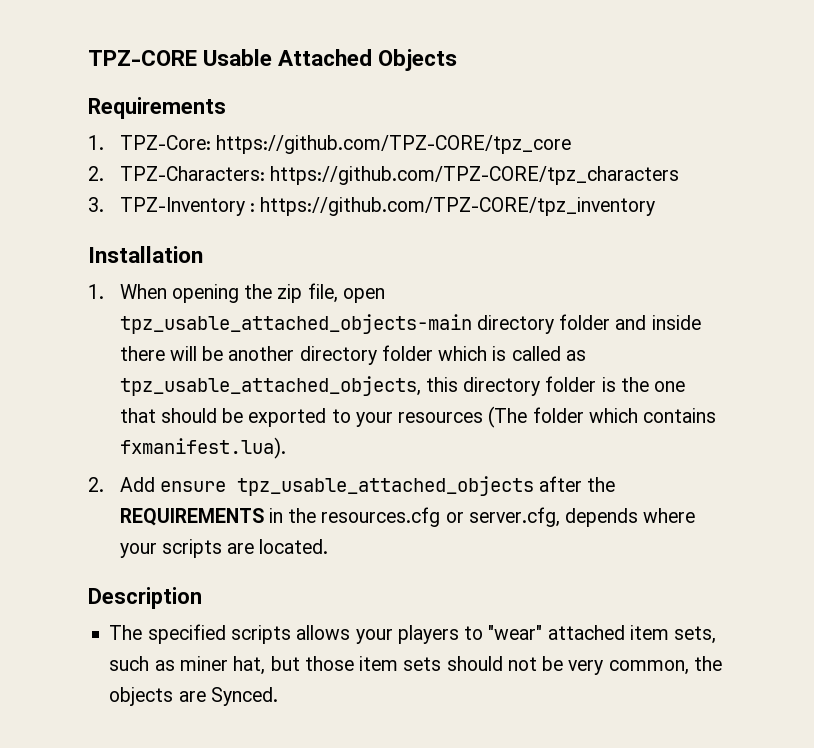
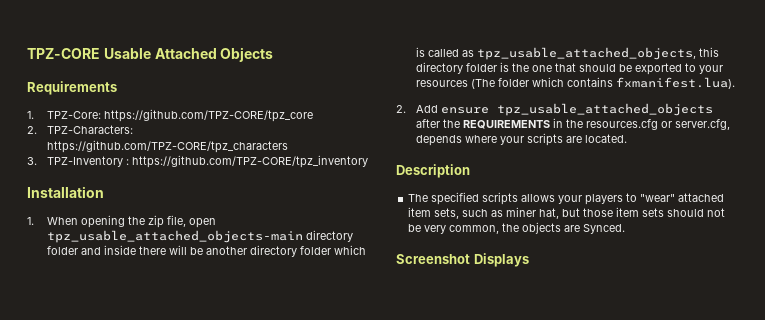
(278, 696) none -> [396,253,529,267] // Screenshot Displays

